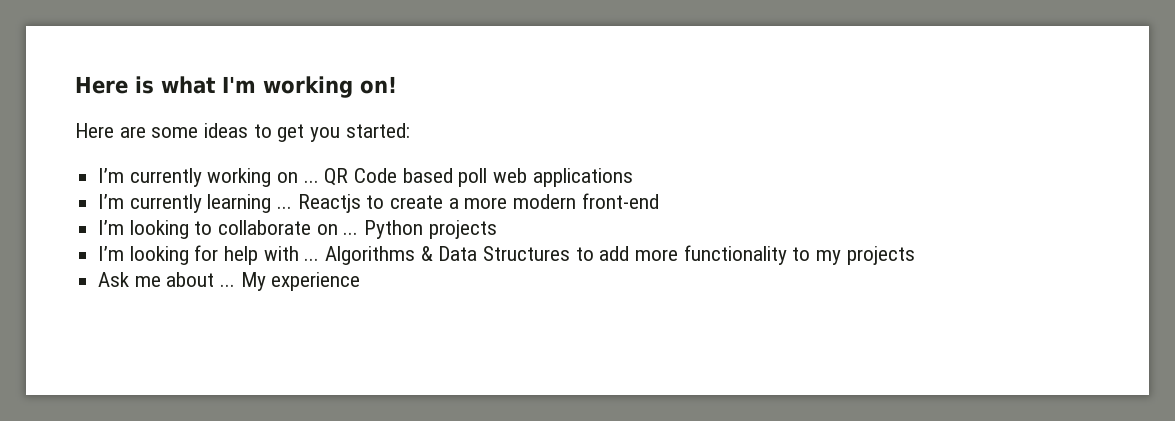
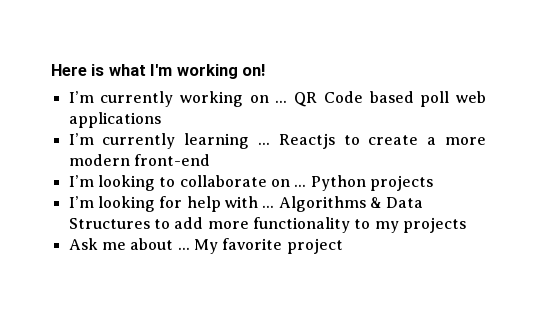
[75,123,410,142] // Here are some ideas to get you started: -> (266, 70) none
[271,272,361,291] experience -> [222,238,343,254] favorite project

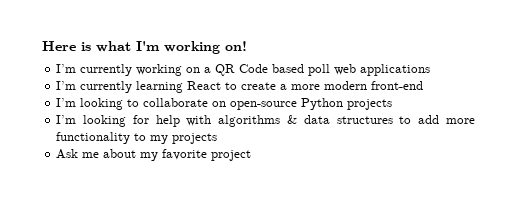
[275,100,288,103] ... -> [204,67,212,73] a
[258,133,335,149] ... Reactjs -> [187,81,222,90] React
[294,184,307,187] ... -> [230,101,298,110] open-source
[262,196,424,212] [68,218,150,229] ... Algorithms & Data Structures -> [218,115,393,127] algorithms & data structures
[177,239,218,254] ... My -> [140,152,159,161] my

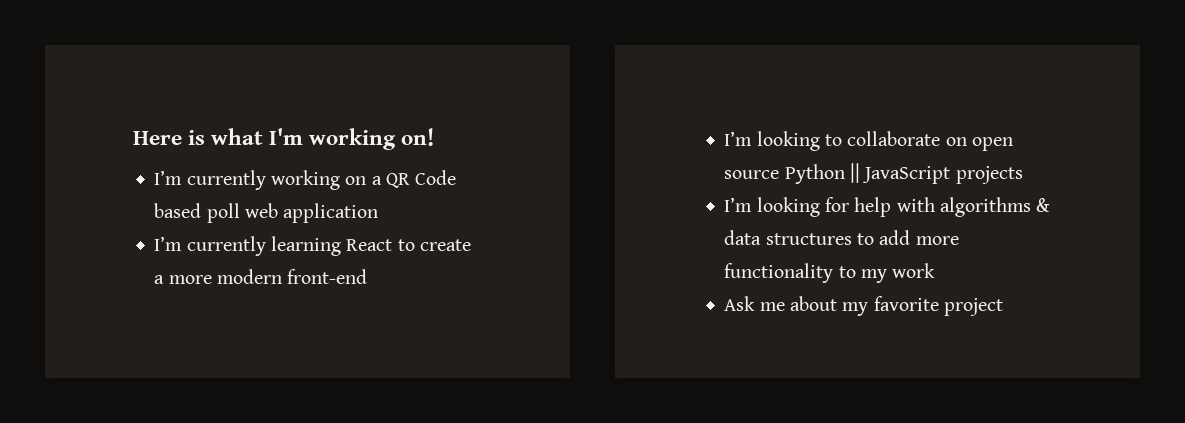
[360,64,431,76] applications -> [283,203,379,223] application
[230,98,344,110] open-source Python -> [971,137,1013,151] [724,163,951,184] open source Python || JavaScript
[172,133,218,144] projects -> [892,263,936,278] work

